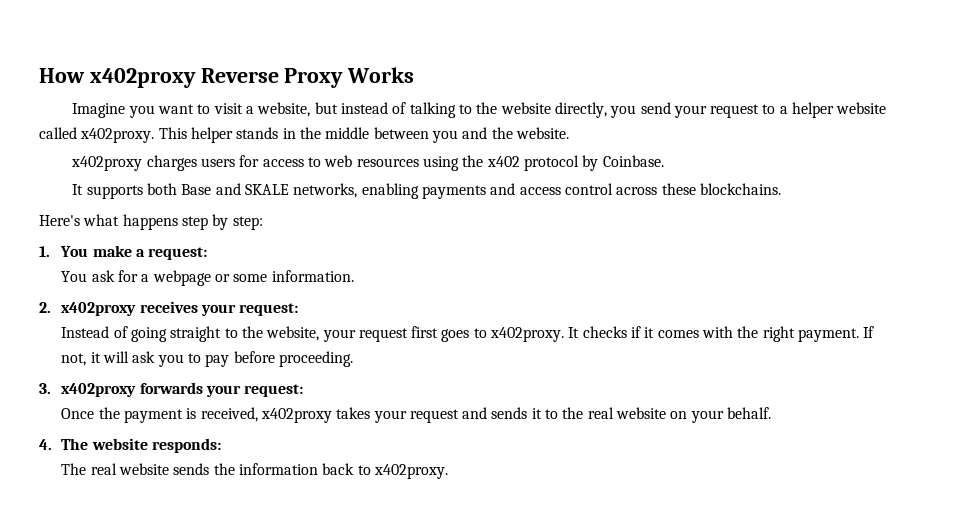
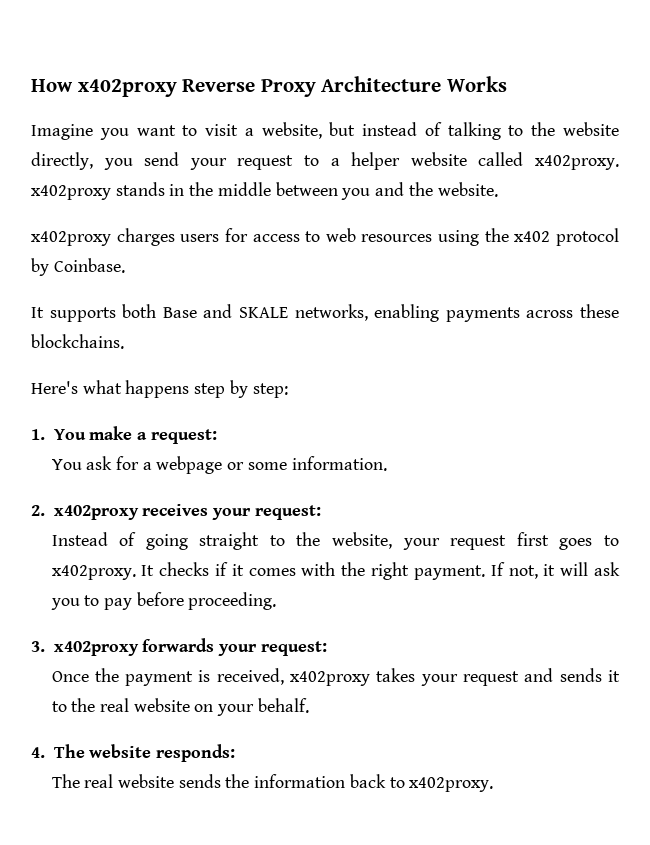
(344, 78) none -> [321,76,442,92] Architecture
[158,127,233,143] This helper -> [31,185,111,200] x402proxy
[490,183,613,195] and access control -> (520, 314) none

